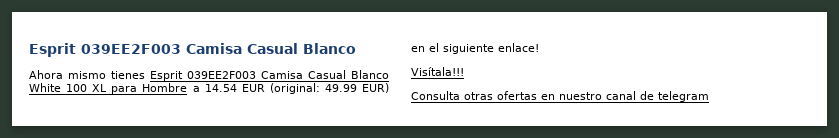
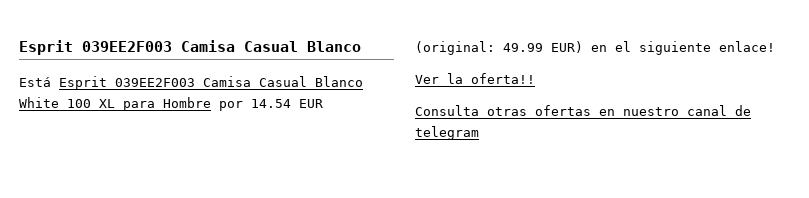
[29,70,145,79] Ahora mismo tienes -> [19,77,51,87] Está
[192,86,200,92] a -> [219,101,243,111] por
[411,67,464,76] Visítala!!! -> [415,73,535,84] Ver la oferta!!

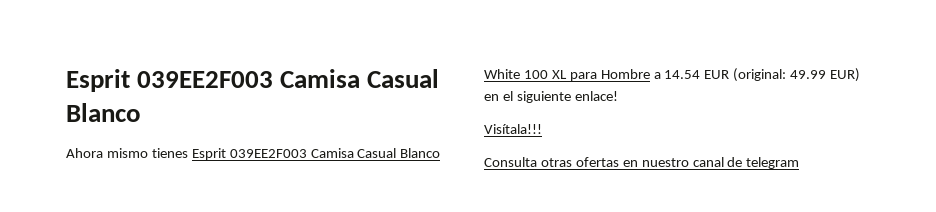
[19,77,51,87] Está -> [66,148,188,158] Ahora mismo tienes
[219,101,243,111] por -> [653,72,661,79] a
[415,73,535,84] Ver la oferta!! -> [484,124,542,134] Visítala!!!

